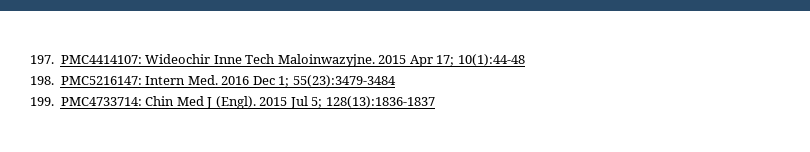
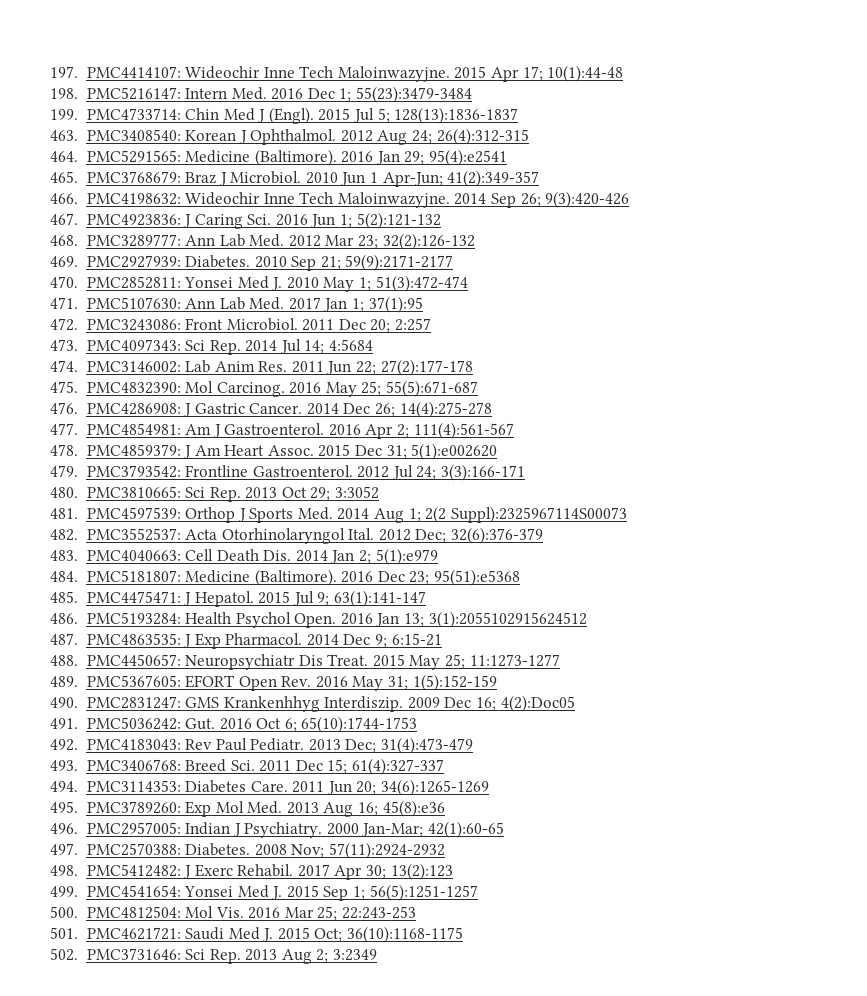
(435, 102) none -> [50,128,529,145] [50,149,508,166] [50,170,540,187] [50,191,630,208] [50,212,441,229] [50,233,475,250] [50,254,454,271] [50,275,468,292] [50,296,423,313] [50,318,432,333] [50,339,374,355] [50,359,473,376] [50,380,479,397] [50,401,492,418] [50,422,514,439] [50,443,498,460] [50,464,526,481] [50,486,380,502] [50,506,627,523] [50,527,544,544] [50,548,438,565] [50,569,521,586] [50,590,427,607] [50,611,587,628] [50,633,442,649] [50,654,560,670] [50,674,497,691] [50,695,575,712] [50,716,418,733] [50,737,474,754] [50,758,445,775] [50,779,490,796] [50,800,445,817] [50,821,505,838] [50,842,445,859] [50,863,453,880] [50,884,478,901] [50,906,417,921] [50,926,464,943] [50,948,378,964] // 463. PMC3408540: Korean J Ophthalmol. 2012 Aug 24; 26(4):312-315 // 464. PMC5291565: Medicine (Baltimore). 2016 Jan 29; 95(4):e2541 // 465. PMC3768679: Braz J Microbiol. 2010 Jun 1 Apr-Jun; 41(2):349-357 // 466. PMC4198632: Wideochir Inne Tech Maloinwazyjne. 2014 Sep 26; 9(3):420-426 // 467. PMC4923836: J Caring Sci. 2016 Jun 1; 5(2):121-132 // 468. PMC3289777: Ann Lab Med. 2012 Mar 23; 32(2):126-132 // 469. PMC2927939: Diabetes. 2010 Sep 21; 59(9):2171-2177 // 470. PMC2852811: Yonsei Med J. 2010 May 1; 51(3):472-474 // 471. PMC5107630: Ann Lab Med. 2017 Jan 1; 37(1):95 // 472. PMC3243086: Front Microbiol. 2011 Dec 20; 2:257 // 473. PMC4097343: Sci Rep. 2014 Jul 14; 4:5684 // 474. PMC3146002: Lab Anim Res. 2011 Jun 22; 27(2):177-178 // 475. PMC4832390: Mol Carcinog. 2016 May 25; 55(5):671-687 // 476. PMC4286908: J Gastric Cancer. 2014 Dec 26; 14(4):275-278 // 477. PMC4854981: Am J Gastroenterol. 2016 Apr 2; 111(4):561-567 // 478. PMC4859379: J Am Heart Assoc. 2015 Dec 31; 5(1):e002620 // 479. PMC3793542: Frontline Gastroenterol. 2012 Jul 24; 3(3):166-171 // 480. PMC3810665: Sci Rep. 2013 Oct 29; 3:3052 // 481. PMC4597539: Orthop J Sports Med. 2014 Aug 1; 2(2 Suppl):2325967114S00073 // 482. PMC3552537: Acta Otorhinolaryngol Ital. 2012 Dec; 32(6):376-379 // 483. PMC4040663: Cell Death Dis. 2014 Jan 2; 5(1):e979 // 484. PMC5181807: Medicine (Baltimore). 2016 Dec 23; 95(51):e5368 // 485. PMC4475471: J Hepatol. 2015 Jul 9; 63(1):141-147 // 486. PMC5193284: Health Psychol Open. 2016 Jan 13; 3(1):2055102915624512 // 487. PMC4863535: J Exp Pharmacol. 2014 Dec 9; 6:15-21 // 488. PMC4450657: Neuropsychiatr Dis Treat. 2015 May 25; 11:1273-1277 // 489. PMC5367605: EFORT Open Rev. 2016 May 31; 1(5):152-159 // 490. PMC2831247: GMS Krankenhhyg Interdiszip. 2009 Dec 16; 4(2):Doc05 // 491. PMC5036242: Gut. 2016 Oct 6; 65(10):1744-1753 // 492. PMC4183043: Rev Paul Pediatr. 2013 Dec; 31(4):473-479 // 493. PMC3406768: Breed Sci. 2011 Dec 15; 61(4):327-337 // 494. PMC3114353: Diabetes Care. 2011 Jun 20; 34(6):1265-1269 // 495. PMC3789260: Exp Mol Med. 2013 Aug 16; 45(8):e36 // 496. PMC2957005: Indian J Psychiatry. 2000 Jan-Mar; 42(1):60-65 // 497. PMC2570388: Diabetes. 2008 Nov; 57(11):2924-2932 // 498. PMC5412482: J Exerc Rehabil. 2017 Apr 30; 13(2):123 // 499. PMC4541654: Yonsei Med J. 2015 Sep 1; 56(5):1251-1257 // 500. PMC4812504: Mol Vis. 2016 Mar 25; 22:243-253 // 501. PMC4621721: Saudi Med J. 2015 Oct; 36(10):1168-1175 // 502. PMC3731646: Sci Rep. 2013 Aug 2; 3:2349

